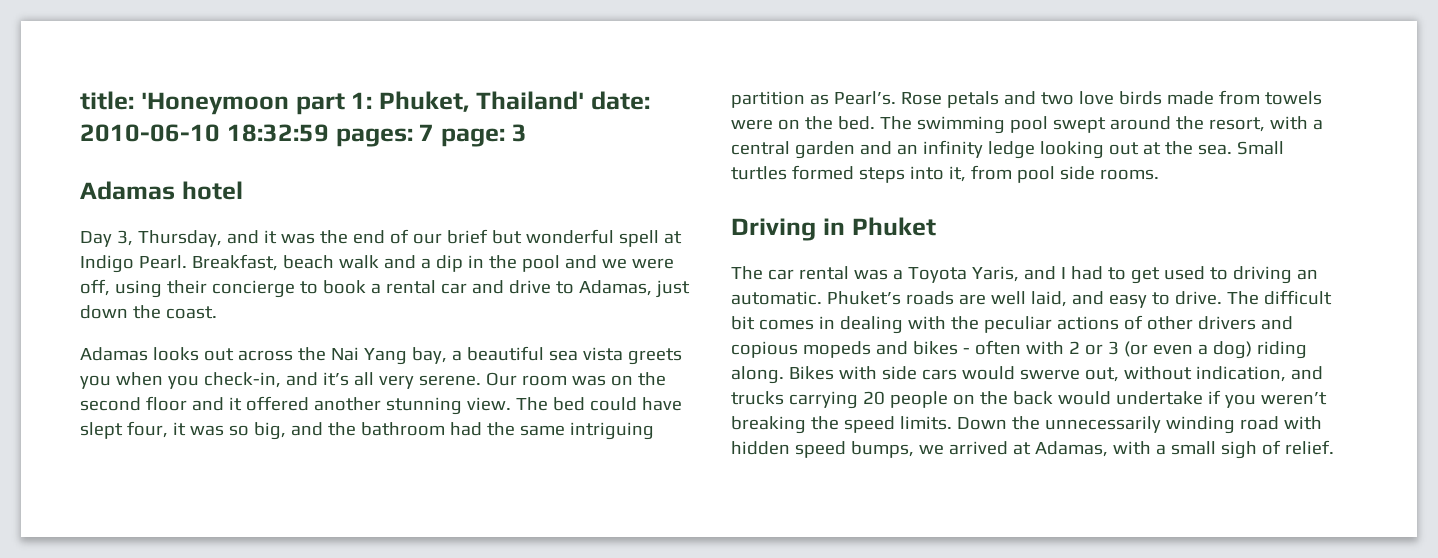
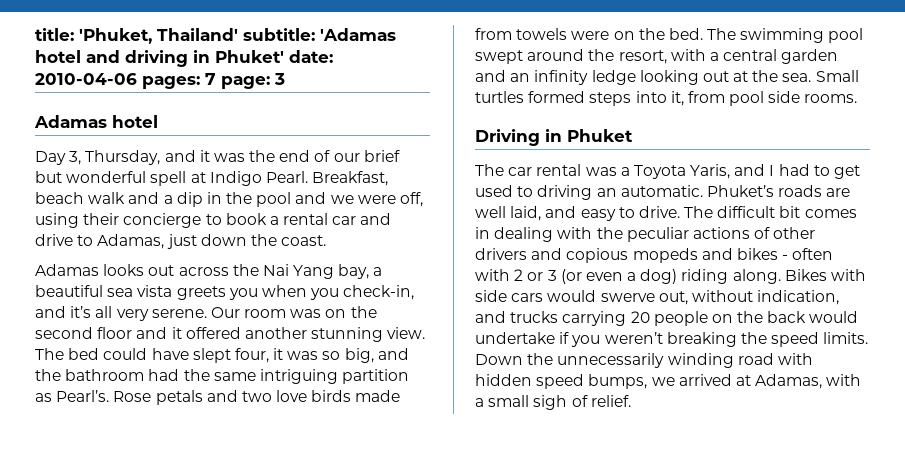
[140,91,650,115] [80,124,329,142] 'Honeymoon part 1: Phuket, Thailand' date: 2010-06-10 18:32:59 -> [79,28,396,44] [35,50,333,67] [35,73,137,85] 'Phuket, Thailand' subtitle: 'Adamas hotel and driving in Phuket' date: 2010-04-06

